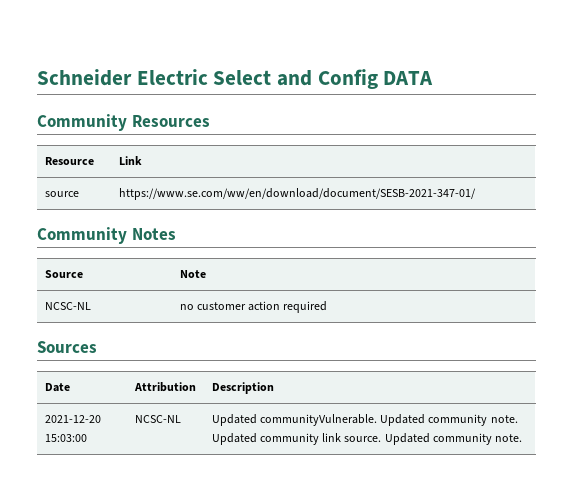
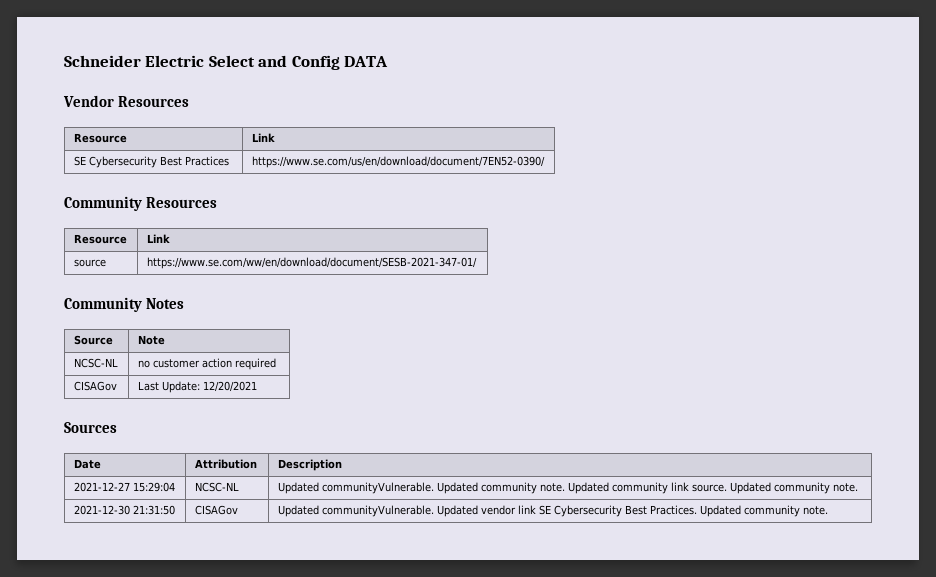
(434, 78) none -> [63,95,190,107] [73,133,127,143] [251,133,275,142] [73,156,229,168] [251,156,545,168] // Vendor Resources // Resource | Link // SE Cybersecurity Best Practices | https://www.se.com/us/en/download/document/7EN52-0390/
(328, 307) none -> [73,381,117,391] [137,381,257,393] // CISAGov | Last Update: 12/20/2021
[44,415,101,423] [44,434,87,442] 2021-12-20 15:03:00 -> [73,482,175,492] 2021-12-27 15:29:04
(523, 438) none -> [73,505,175,515] [194,505,238,515] [277,505,828,517] // 2021-12-30 21:31:50 | CISAGov | Updated communityVulnerable. Updated vendor link SE Cybersecurity Best Practices. Updated community note.

